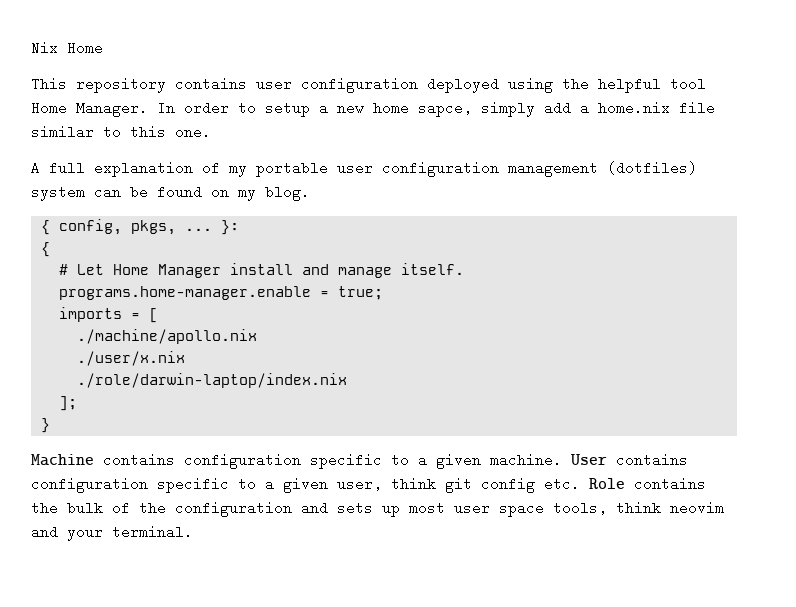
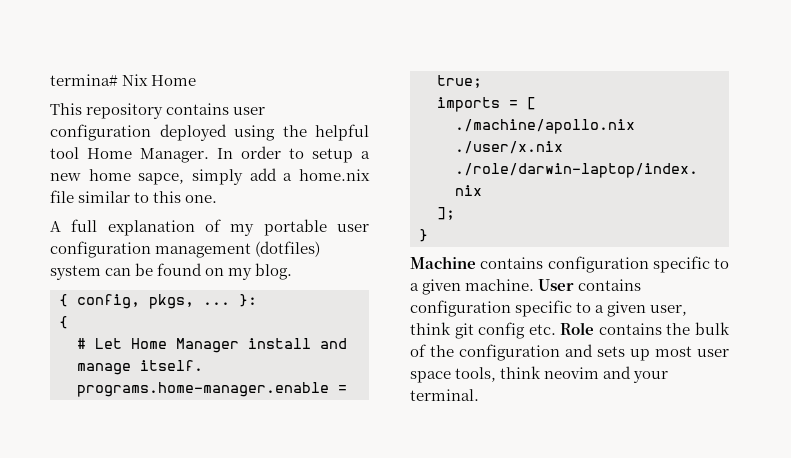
(31, 48) none -> [50,74,118,86] termina#

